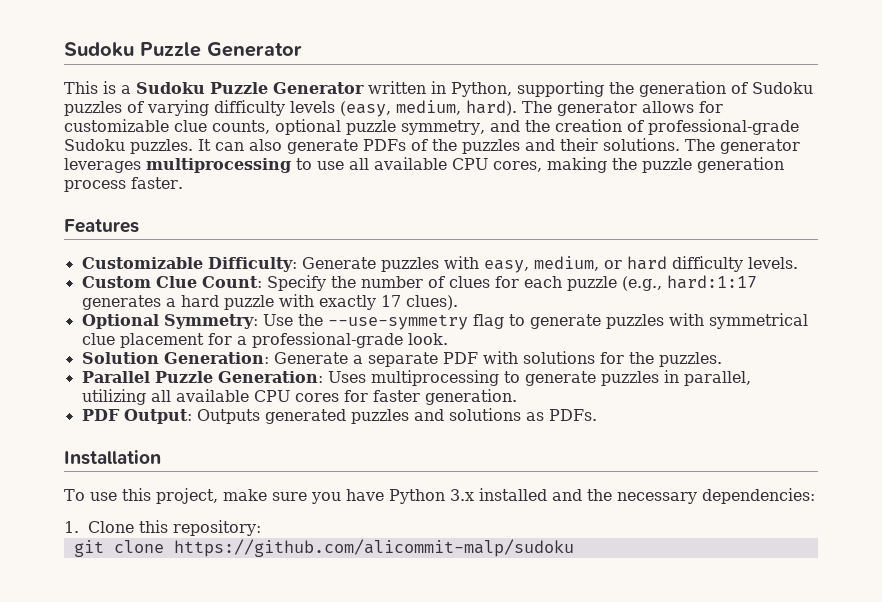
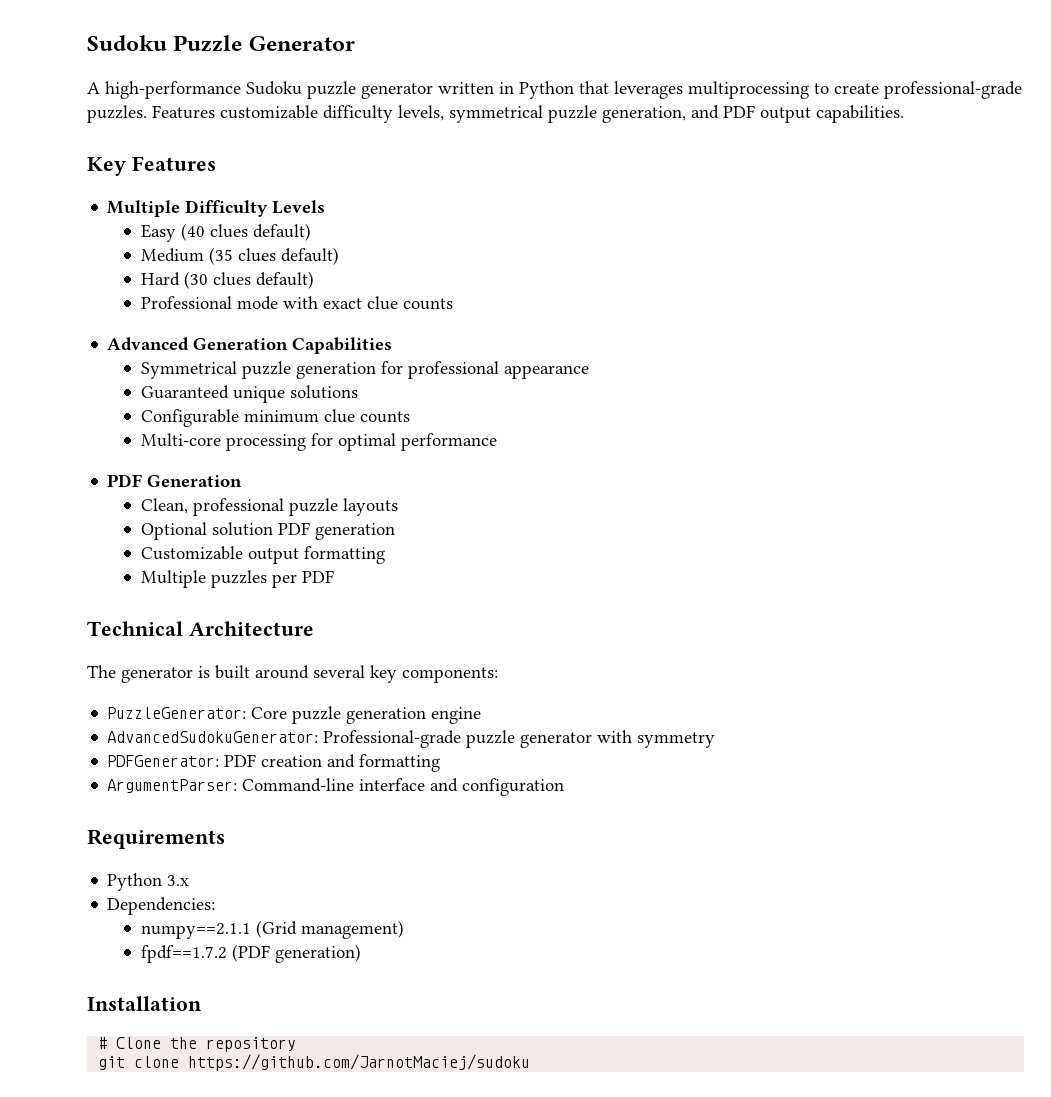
[64,81,813,97] [64,100,723,117] [64,119,799,135] [64,138,800,154] [64,157,784,173] [64,177,183,192] [64,219,139,233] [81,256,798,273] [81,275,757,291] [81,294,458,310] [81,313,808,330] [81,332,448,348] [81,351,722,367] [81,370,751,386] [81,389,517,405] [81,408,597,424] [64,450,161,465] [64,488,815,504] [64,520,262,536] This is a Sudoku Puzzle Generator written in Python, supporting the generation of Sudoku puzzles of varying difficulty levels (easy, medium, hard). The generator allows for customizable clue counts, optional puzzle symmetry, and the creation of professional-grade Sudoku puzzles. It can also generate PDFs of the puzzles and their solutions. The generator leverages multiprocessing to use all available CPU cores, making the puzzle generation process faster. // Features // Customizable Difficulty: Generate puzzles with easy, medium, or hard difficulty levels. // Custom Clue Count: Specify the number of clues for each puzzle (e.g., hard:1:17 generates a hard puzzle with exactly 17 clues). // Optional Symmetry: Use the --use-symmetry flag to generate puzzles with symmetrical clue placement for a professional-grade look. // Solution Generation: Generate a separate PDF with solutions for the puzzles. // Parallel Puzzle Generation: Uses multiprocessing to generate puzzles in parallel, utilizing all available CPU cores for faster generation. // PDF Output: Outputs generated puzzles and solutions as PDFs. // Installation // To use this project, make sure you have Python 3.x installed and the necessary dependencies: // 1. Clone this repository: -> [87,81,1022,99] [87,105,904,123] [87,156,216,176] [107,200,326,217] [141,223,312,242] [141,247,340,265] [141,271,315,289] [141,296,454,310] [107,337,393,354] [141,361,590,379] [141,385,359,403] [141,409,411,427] [141,433,498,451] [107,474,243,487] [141,498,399,516] [141,522,396,540] [141,546,386,564] [141,570,335,588] [87,621,314,636] [87,665,498,683] [107,706,482,724] [107,730,716,748] [107,754,441,772] [107,778,565,796] [87,829,225,849] [107,873,190,891] [107,897,216,915] [141,920,405,939] [141,944,362,963] [87,996,202,1011] [98,1037,297,1052] A high-performance Sudoku puzzle generator written in Python that leverages multiprocessing to create professional-grade puzzles. Features customizable difficulty levels, symmetrical puzzle generation, and PDF output capabilities. // Key Features // Multiple Difficulty Levels // Easy (40 clues default) // Medium (35 clues default) // Hard (30 clues default) // Professional mode with exact clue counts // Advanced Generation Capabilities // Symmetrical puzzle generation for professional appearance // Guaranteed unique solutions // Configurable minimum clue counts // Multi-core processing for optimal performance // PDF Generation // Clean, professional puzzle layouts // Optional solution PDF generation // Customizable output formatting // Multiple puzzles per PDF // Technical Architecture // The generator is built around several key components: // PuzzleGenerator: Core puzzle generation engine // AdvancedSudokuGenerator: Professional-grade puzzle generator with symmetry // PDFGenerator: PDF creation and formatting // ArgumentParser: Command-line interface and configuration // Requirements // Python 3.x // Dependencies: // numpy==2.1.1 (Grid management) // fpdf==1.7.2 (PDF generation) // Installation // # Clone the repository
[173,539,574,557] https://github.com/alicommit-malp/sudoku -> [188,1054,531,1071] https://github.com/JarnotMaciej/sudoku

